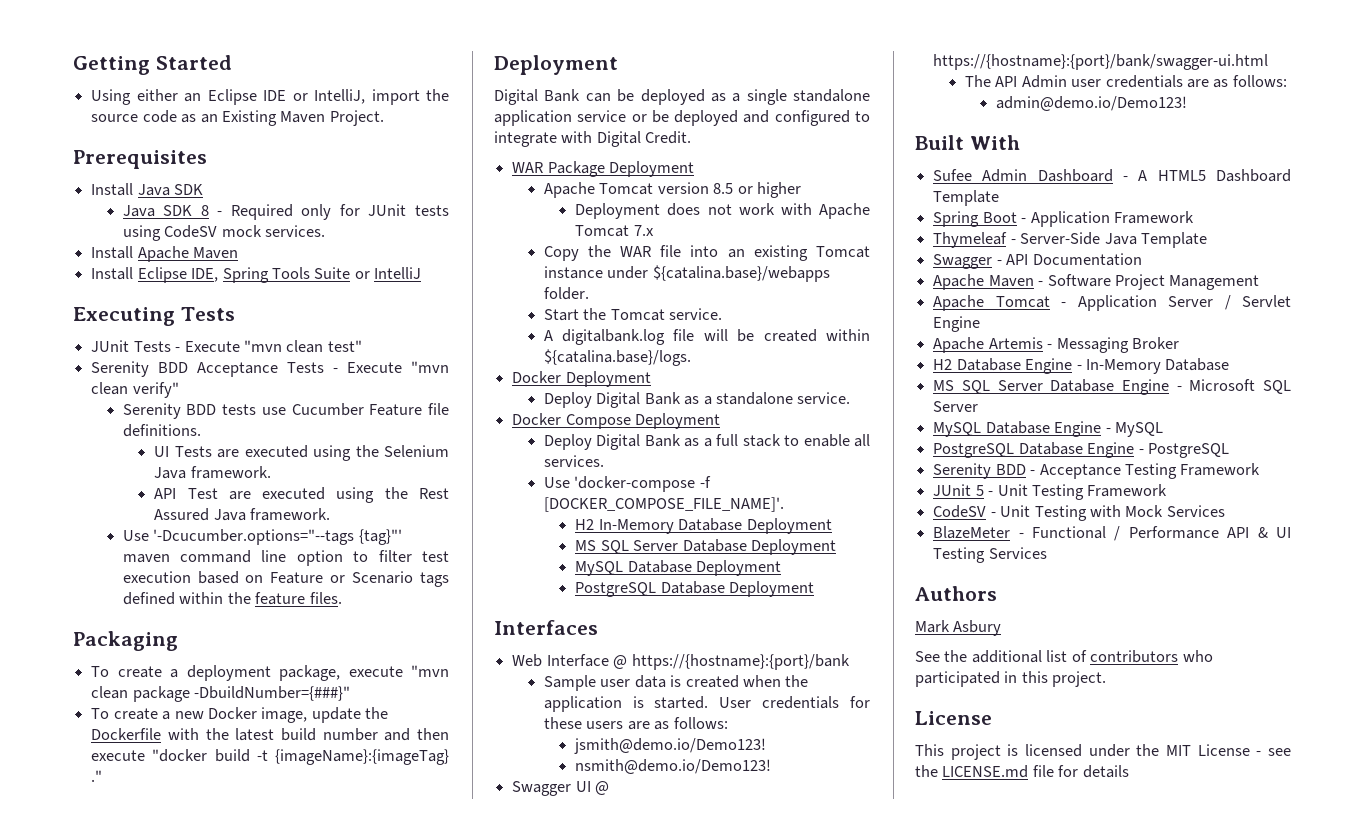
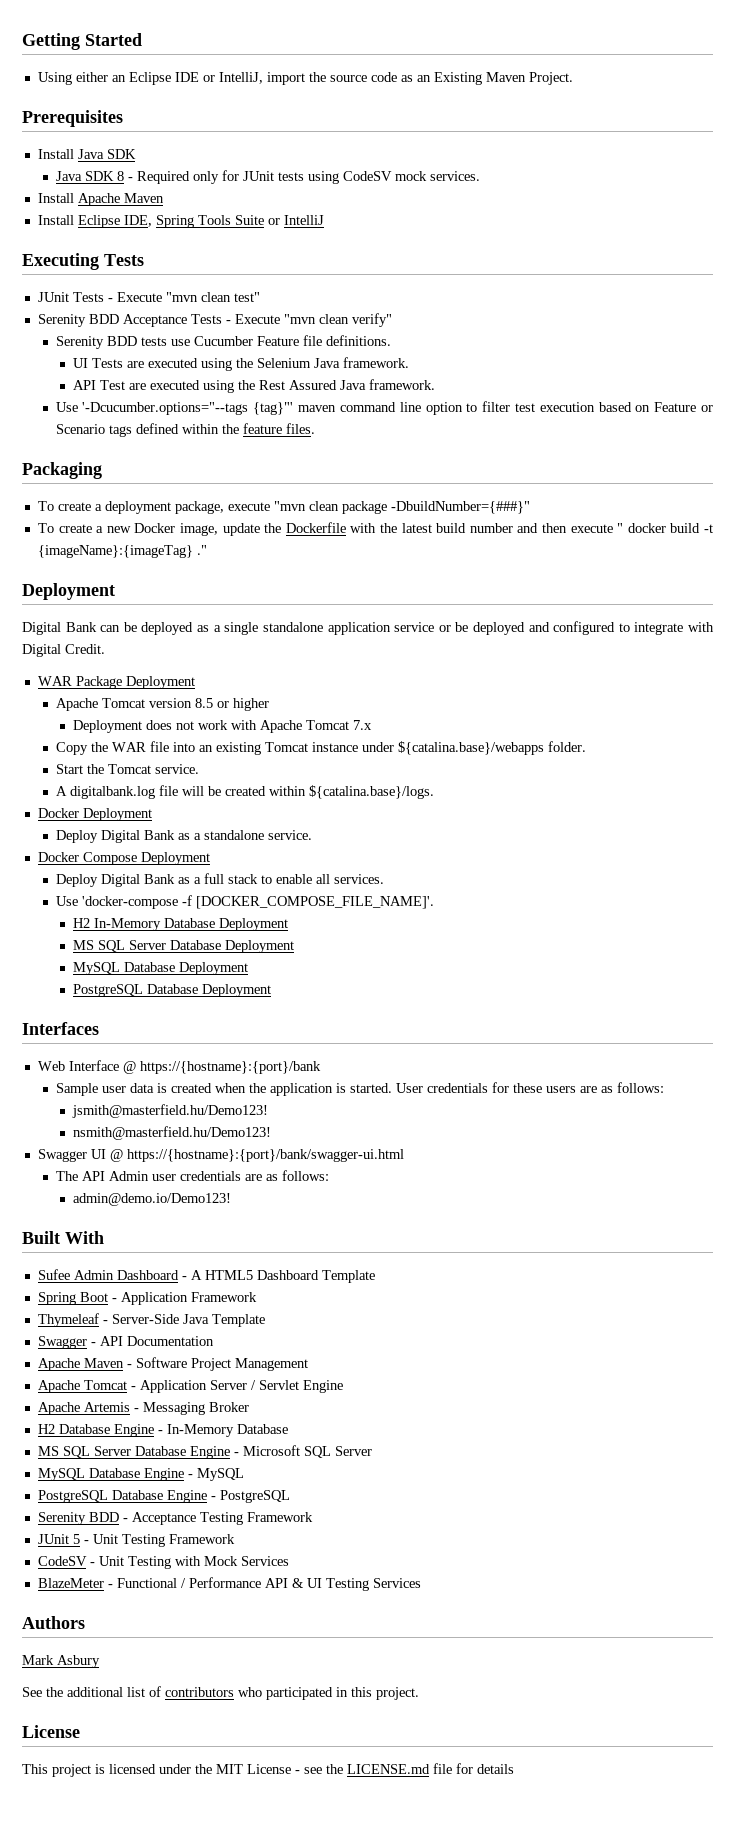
[152,749,208,762] "docker -> [617,523,666,533] " docker
[574,738,767,754] [575,759,772,774] jsmith@demo.io/Demo123! // nsmith@demo.io/Demo123! -> [72,1104,269,1118] [73,1126,272,1140] jsmith@masterfield.hu/Demo123! // nsmith@masterfield.hu/Demo123!

